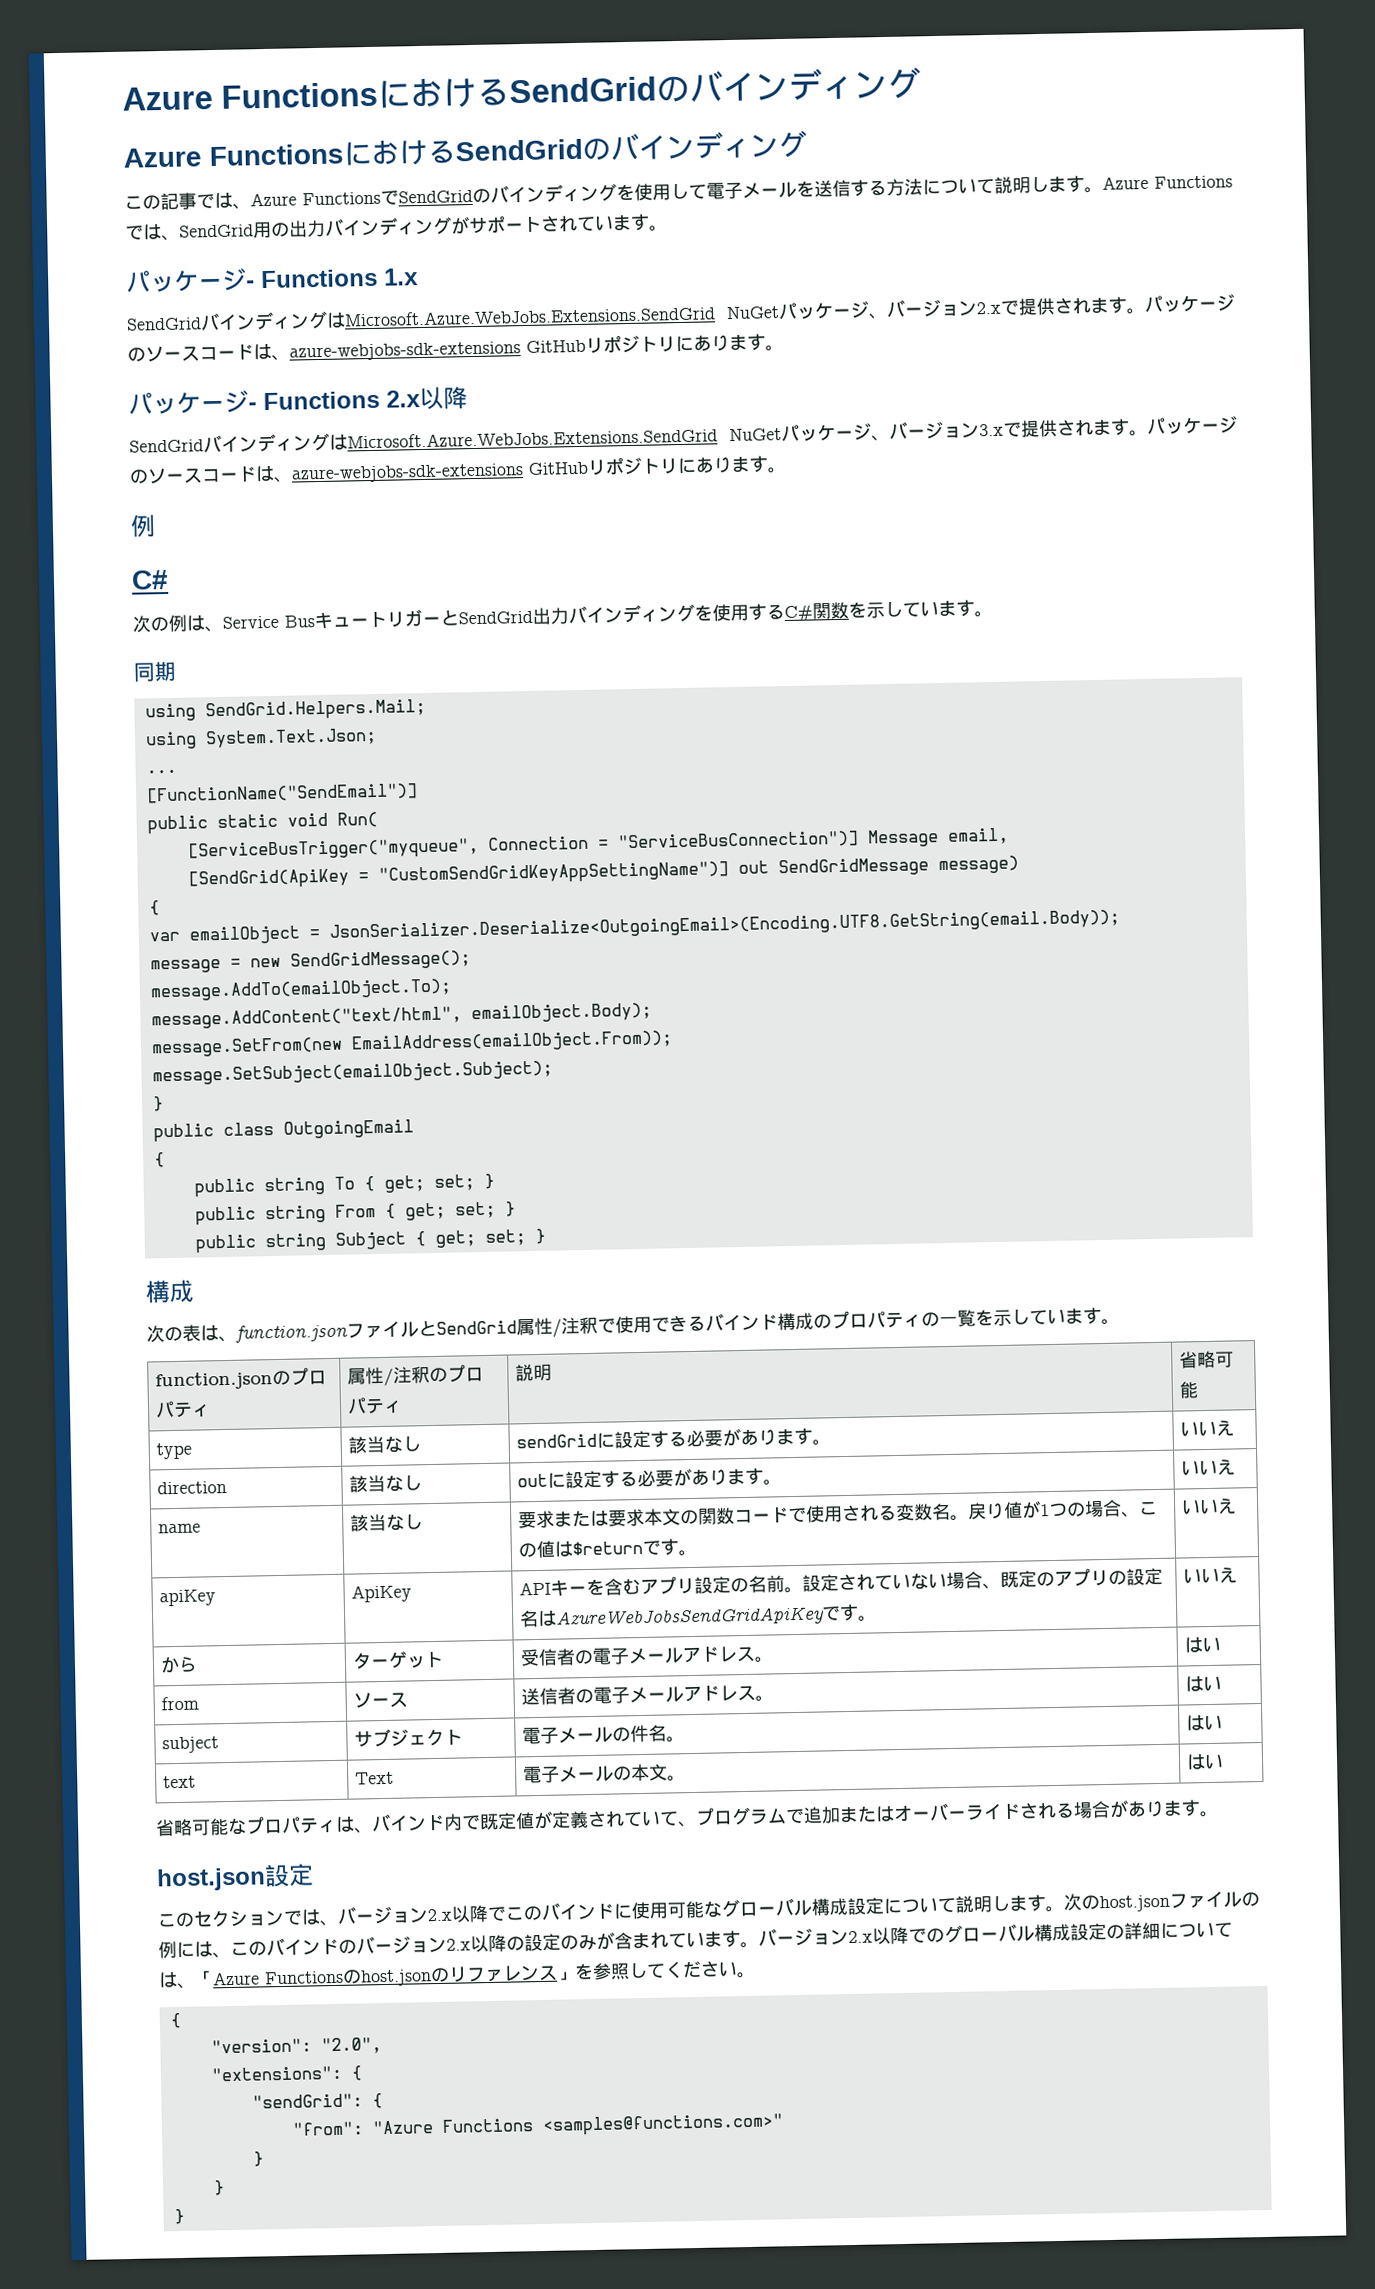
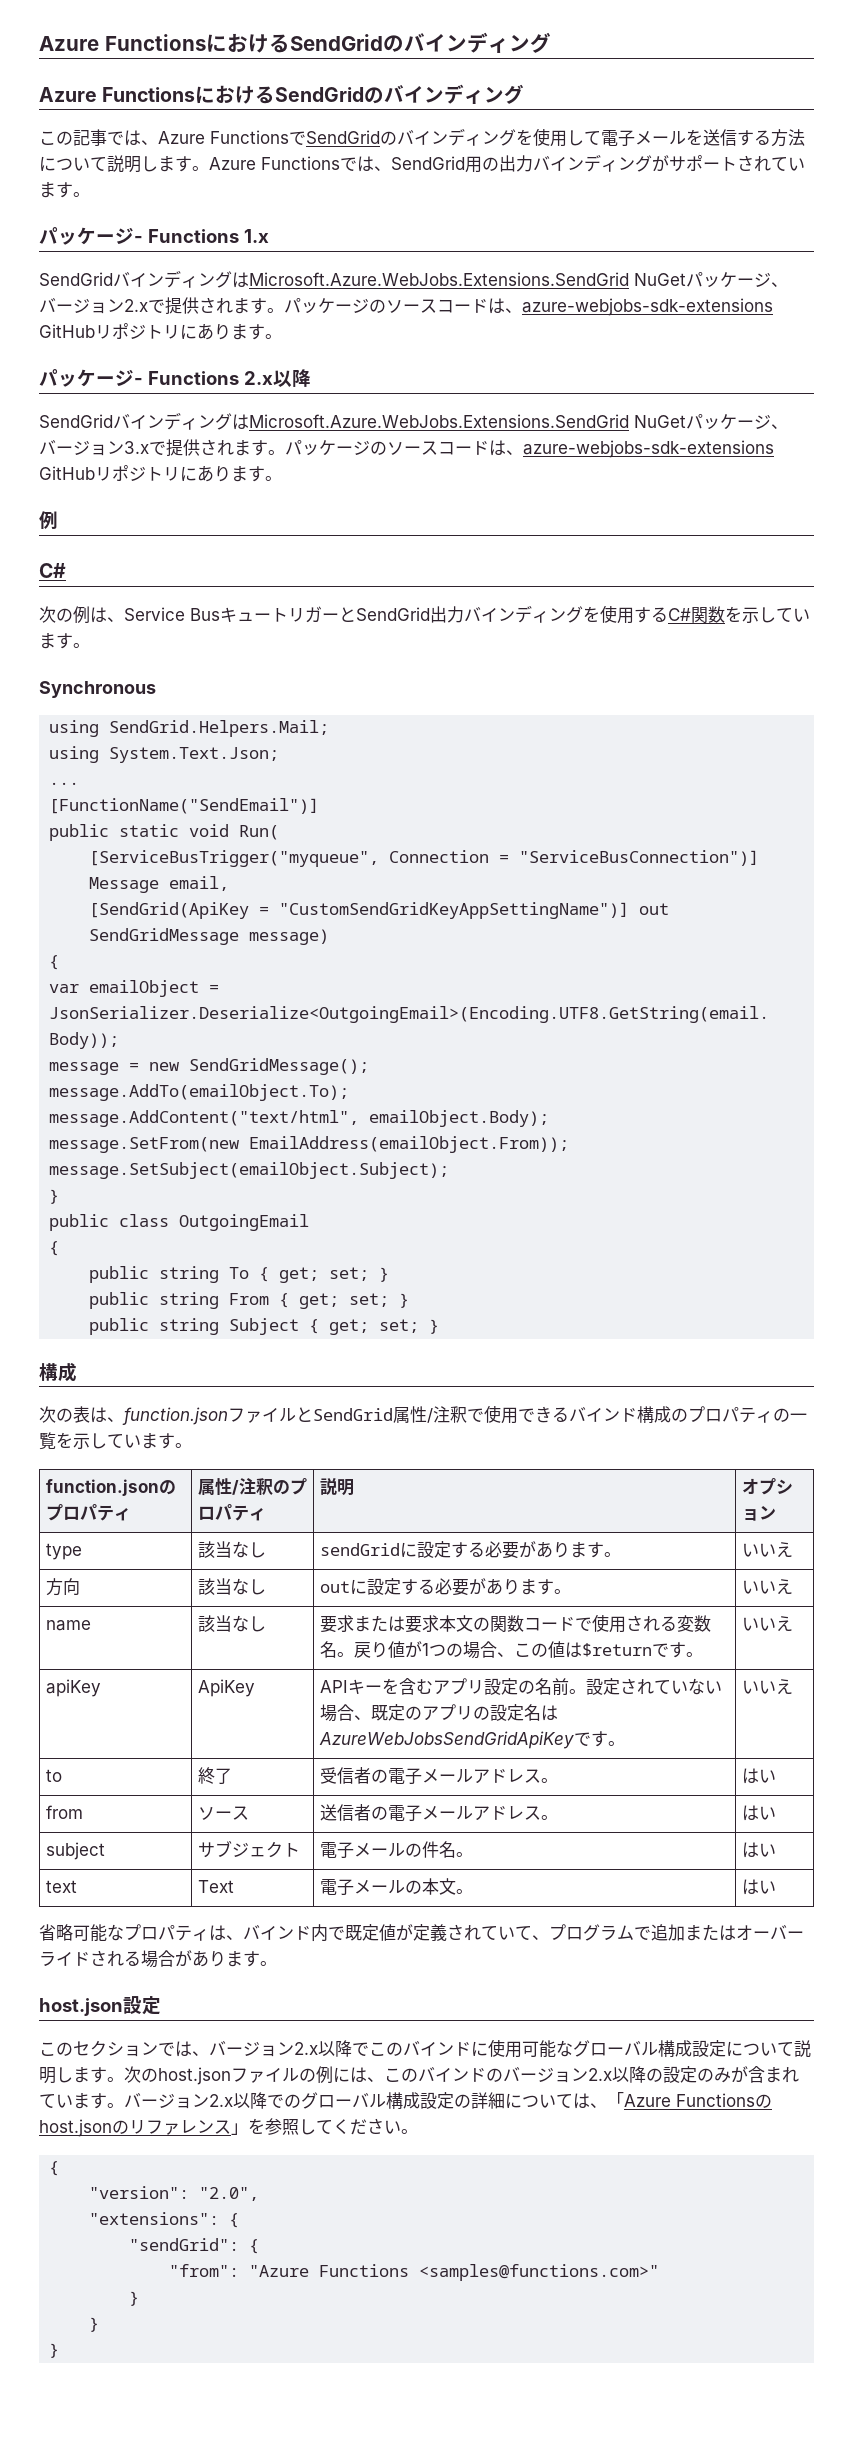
[133,661,176,683] 同期 -> [39,681,156,698] Synchronous
[1178,1350,1234,1369] [1178,1381,1199,1399] 省略可能 -> [741,1478,793,1495] [741,1506,776,1521] オプション
[156,1480,227,1495] direction -> [45,1578,80,1596] 方向
[159,1655,198,1674] [351,1651,444,1670] から | ターゲット -> [45,1769,62,1782] [197,1767,232,1784] to | 終了

